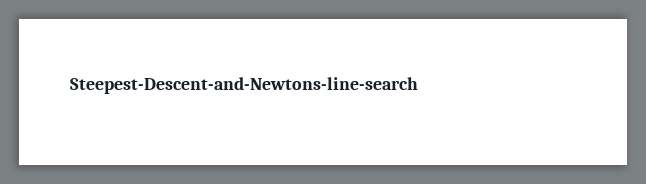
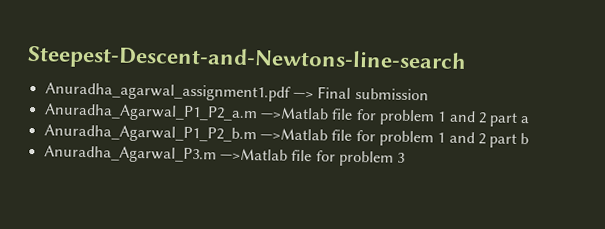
(418, 85) none -> [44,82,429,102] [43,103,531,127] [43,124,530,148] [43,145,406,167] // Anuradha_agarwal_assignment1.pdf —> Final submission // Anuradha_Agarwal_P1_P2_a.m —>Matlab file for problem 1 and 2 part a // Anuradha_Agarwal_P1_P2_b.m —>Matlab file for problem 1 and 2 part b // Anuradha_Agarwal_P3.m —>Matlab file for problem 3

